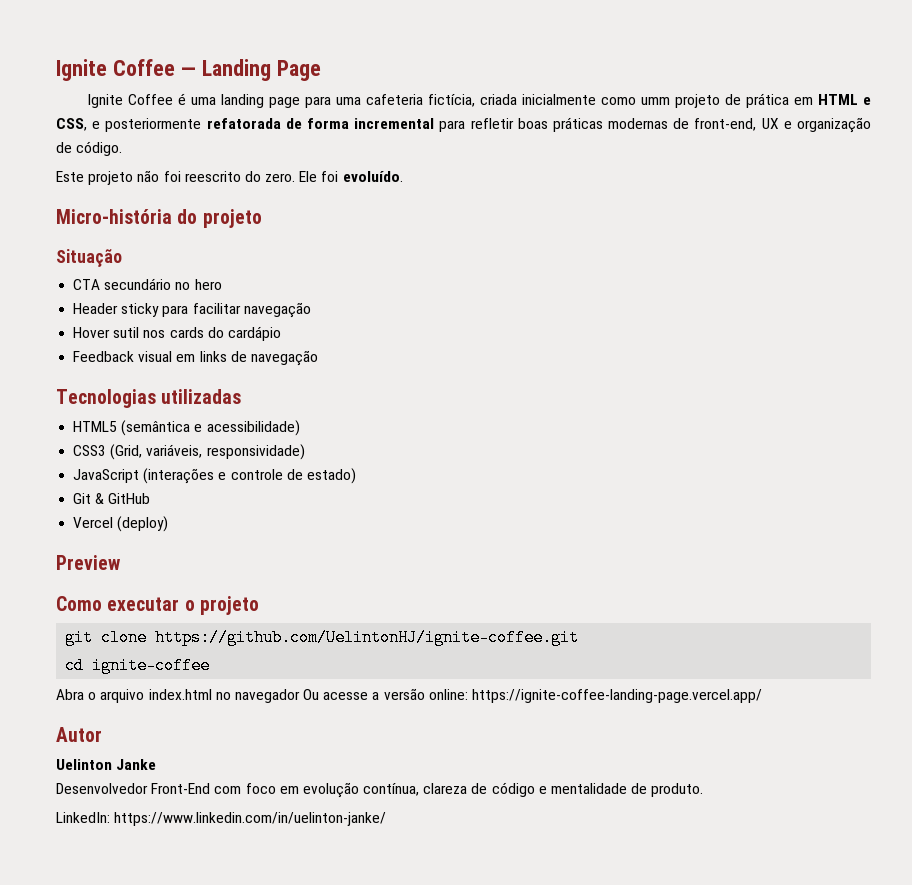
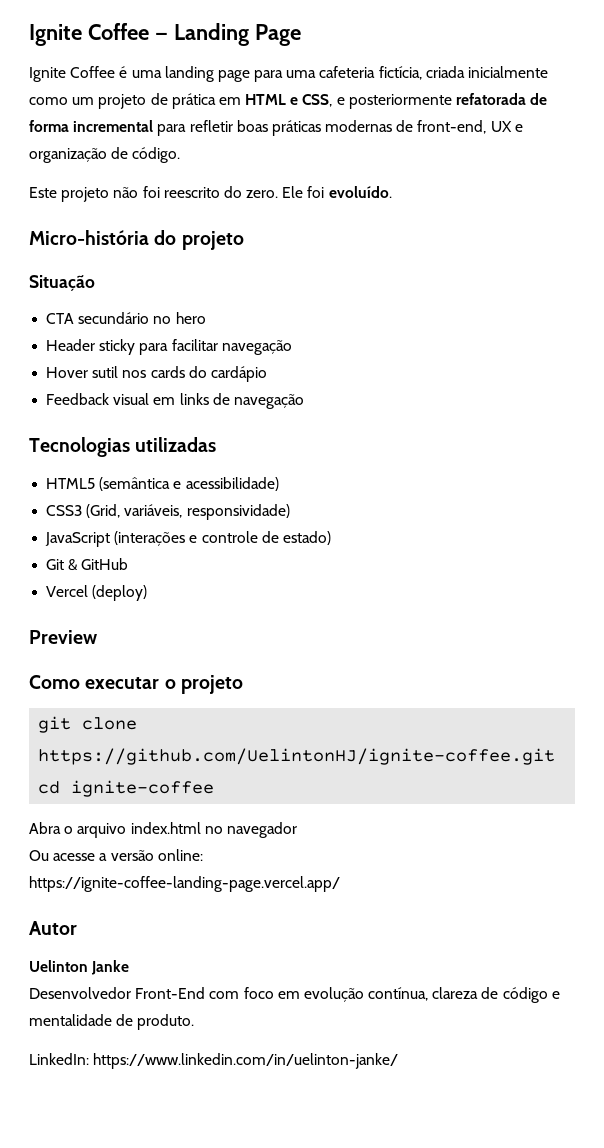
[640,97,670,105] umm -> [72,97,95,105] um
(300, 696) none -> (297, 830) //
(468, 694) none -> (203, 855) //

